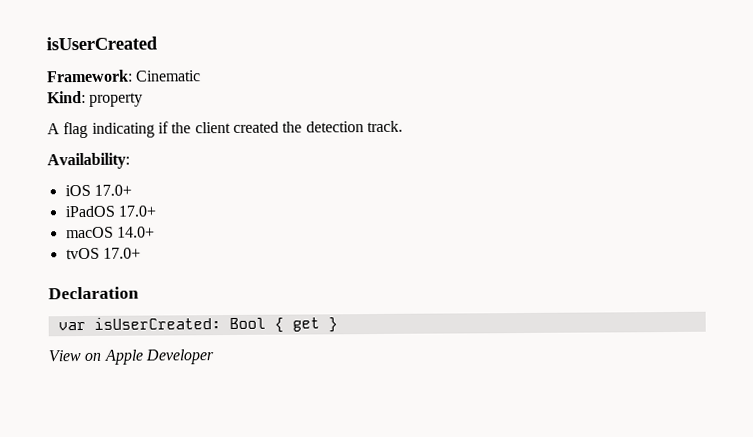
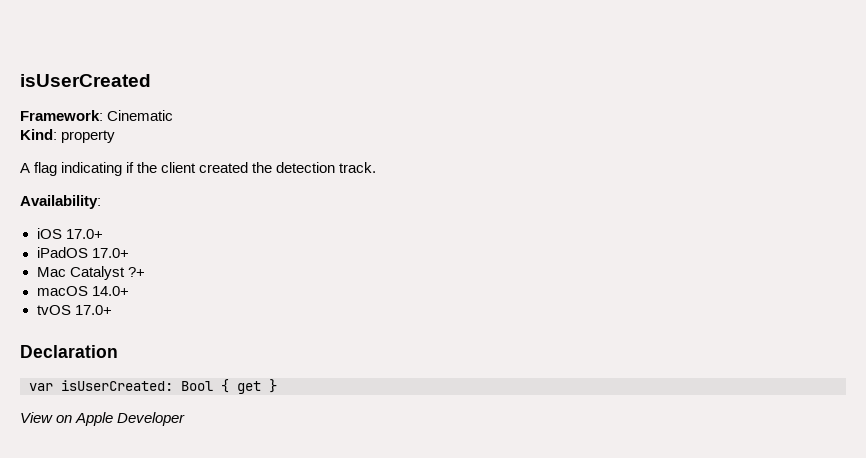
(156, 211) none -> [36,266,145,280] // Mac Catalyst ?+

